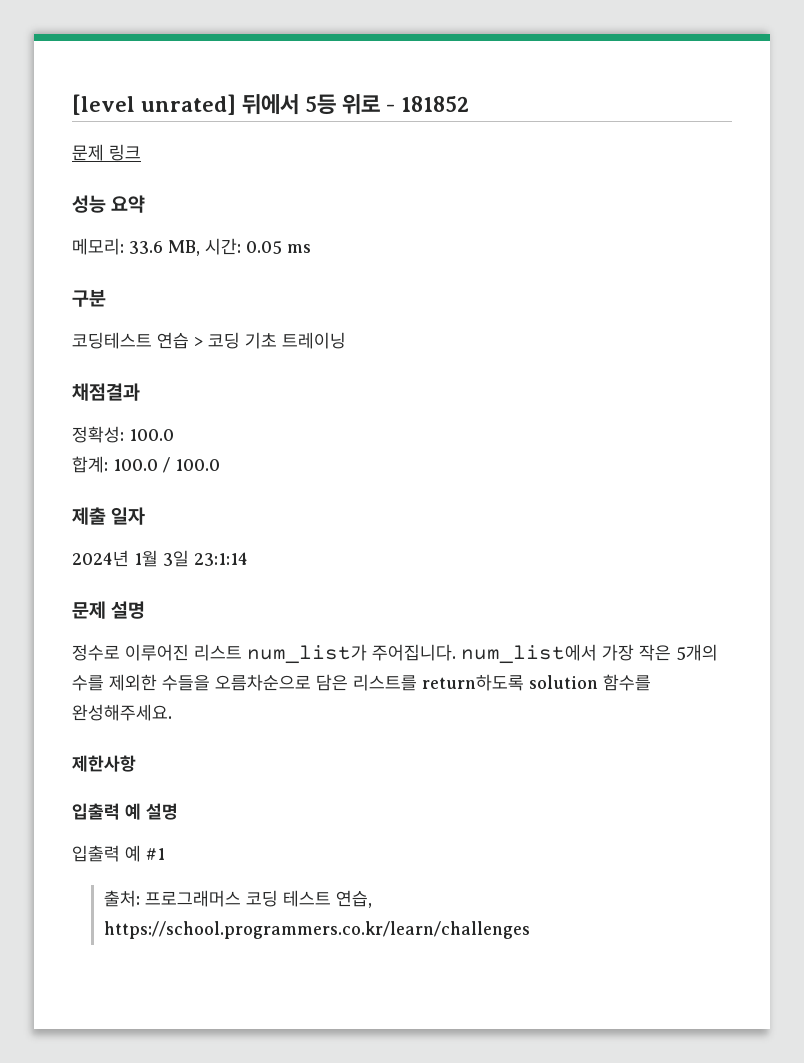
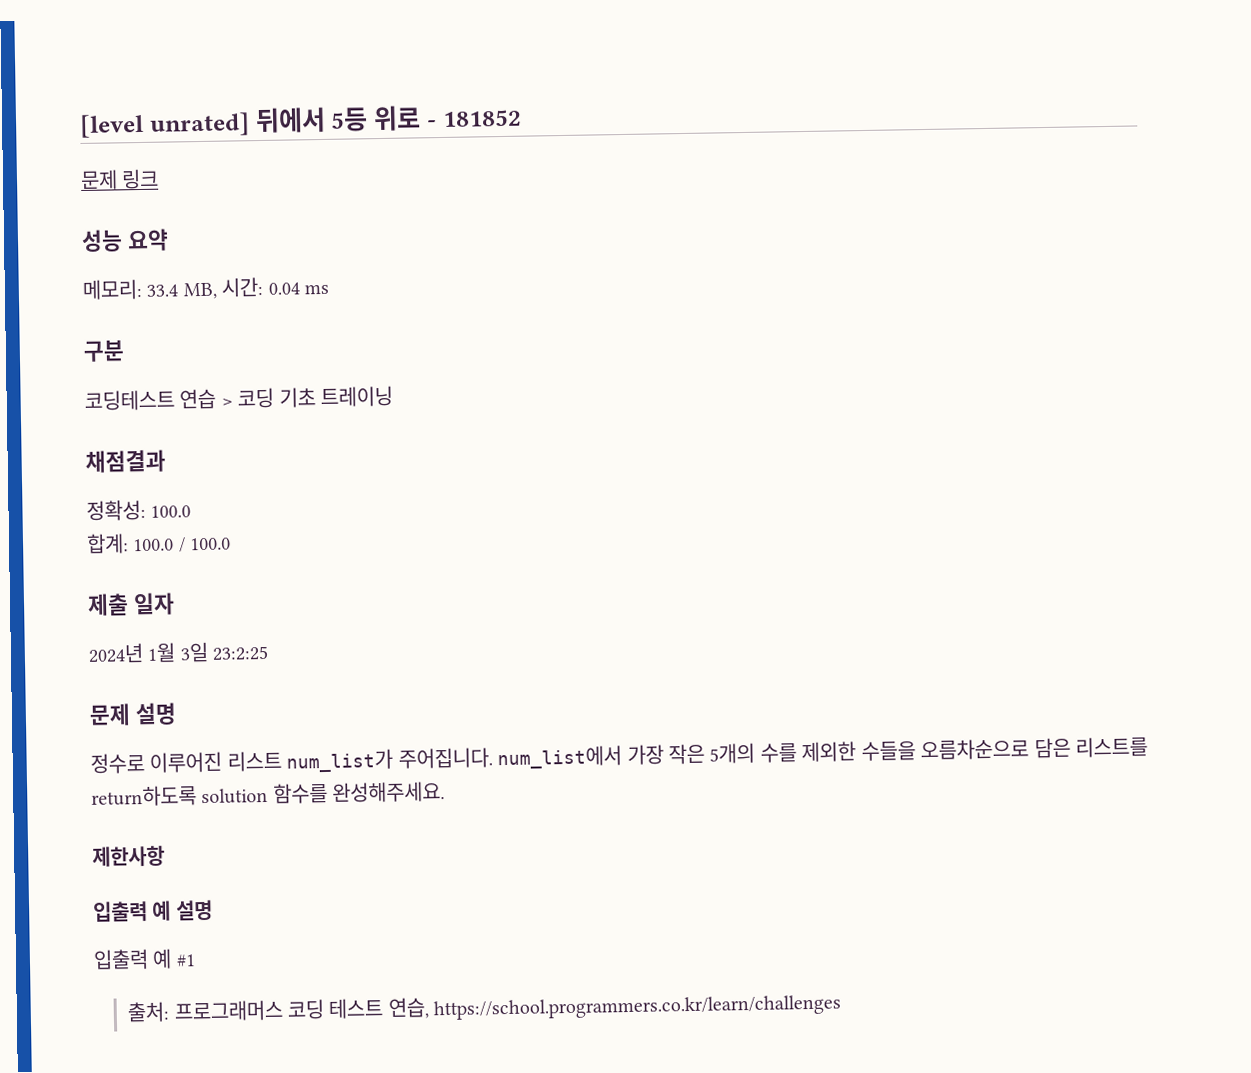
[129,241,163,254] 33.6 -> [146,284,179,297] 33.4
[246,241,282,254] 0.05 -> [267,282,300,295] 0.04
[194,552,248,566] 23:1:14 -> [212,645,269,661] 23:2:25

